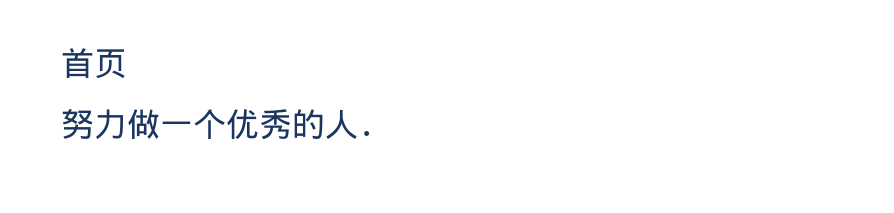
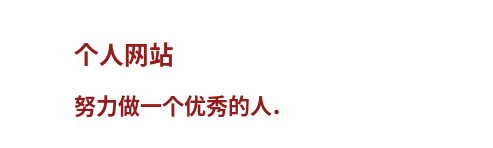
[61,48,127,79] 首页 -> [74,42,174,67] 个人网站

